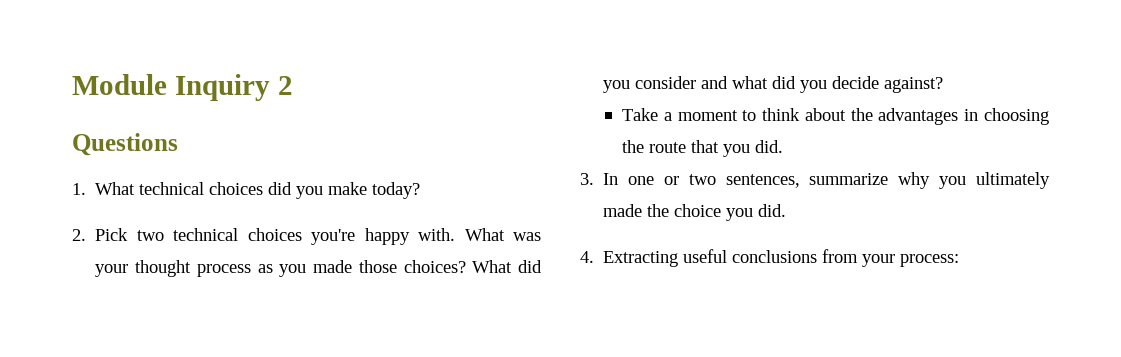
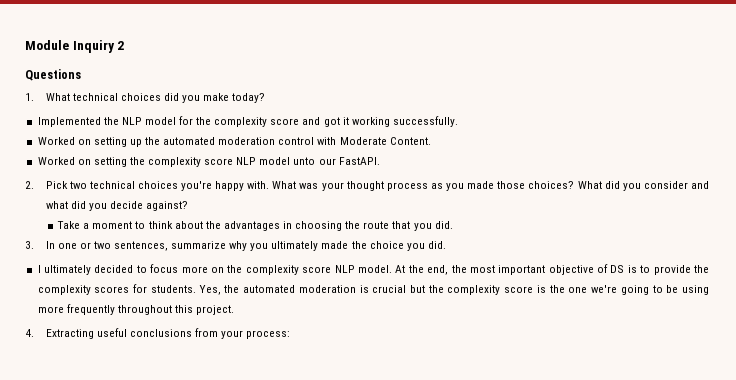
(421, 190) none -> [37,116,458,127] [37,137,431,147] [37,157,380,167] // Implemented the NLP model for the complexity score and got it working successfully. // Worked on setting up the automated moderation control with Moderate Content. // Worked on setting the complexity score NLP model unto our FastAPI.
(787, 210) none -> [37,264,710,275] [37,284,710,295] [37,304,235,315] // I ultimately decided to focus more on the complexity score NLP model. At the end, the most important objective of DS is to provide the complexity scores for students. Yes, the automated moderation is crucial but the complexity score is the one we're going to be using more frequently throughout this project.

